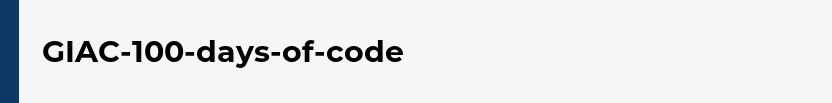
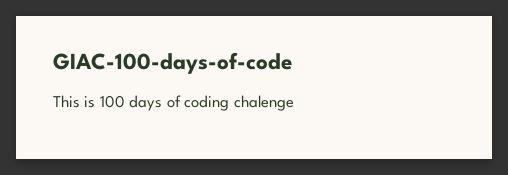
(404, 54) none -> [53,95,294,111] // This is 100 days of coding chalenge

